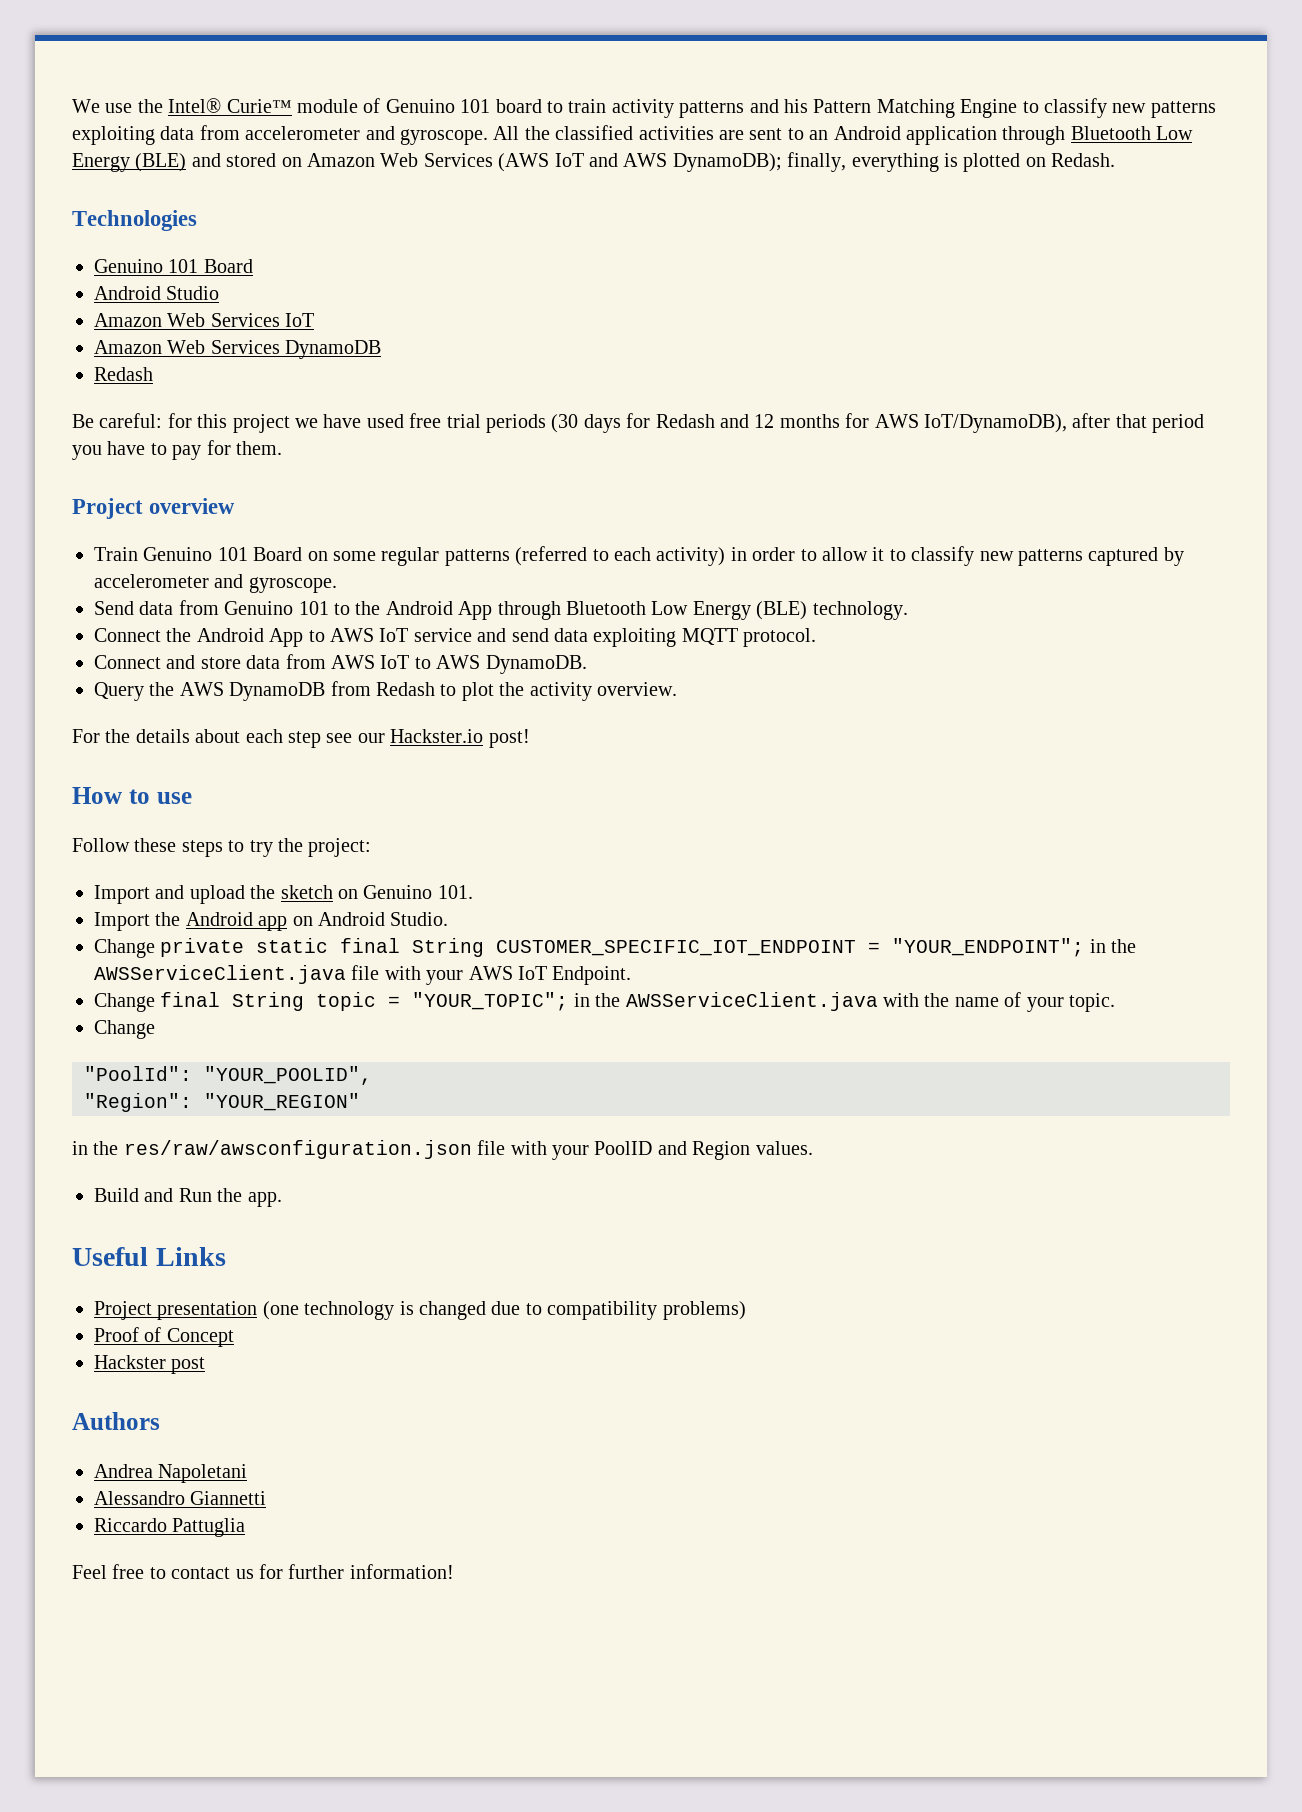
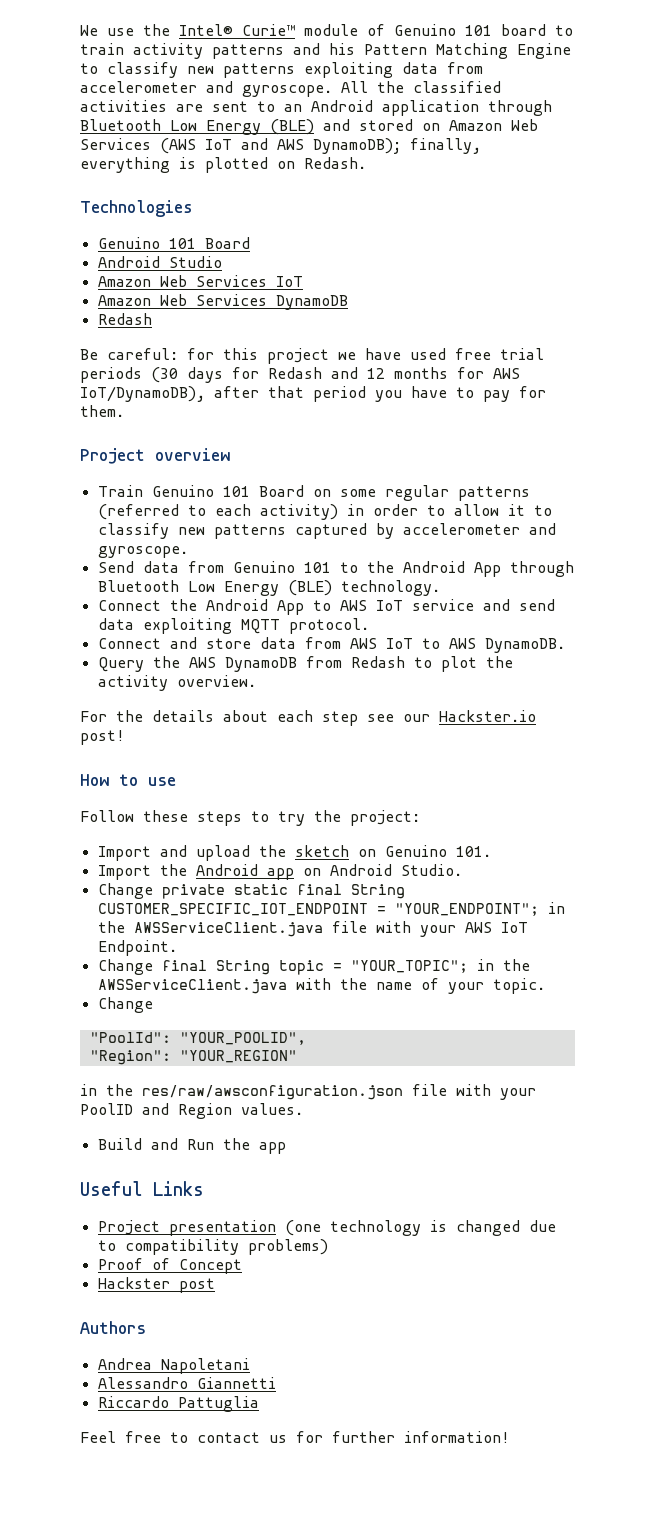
[247,1192,282,1207] app. -> [258,1142,286,1154] app

